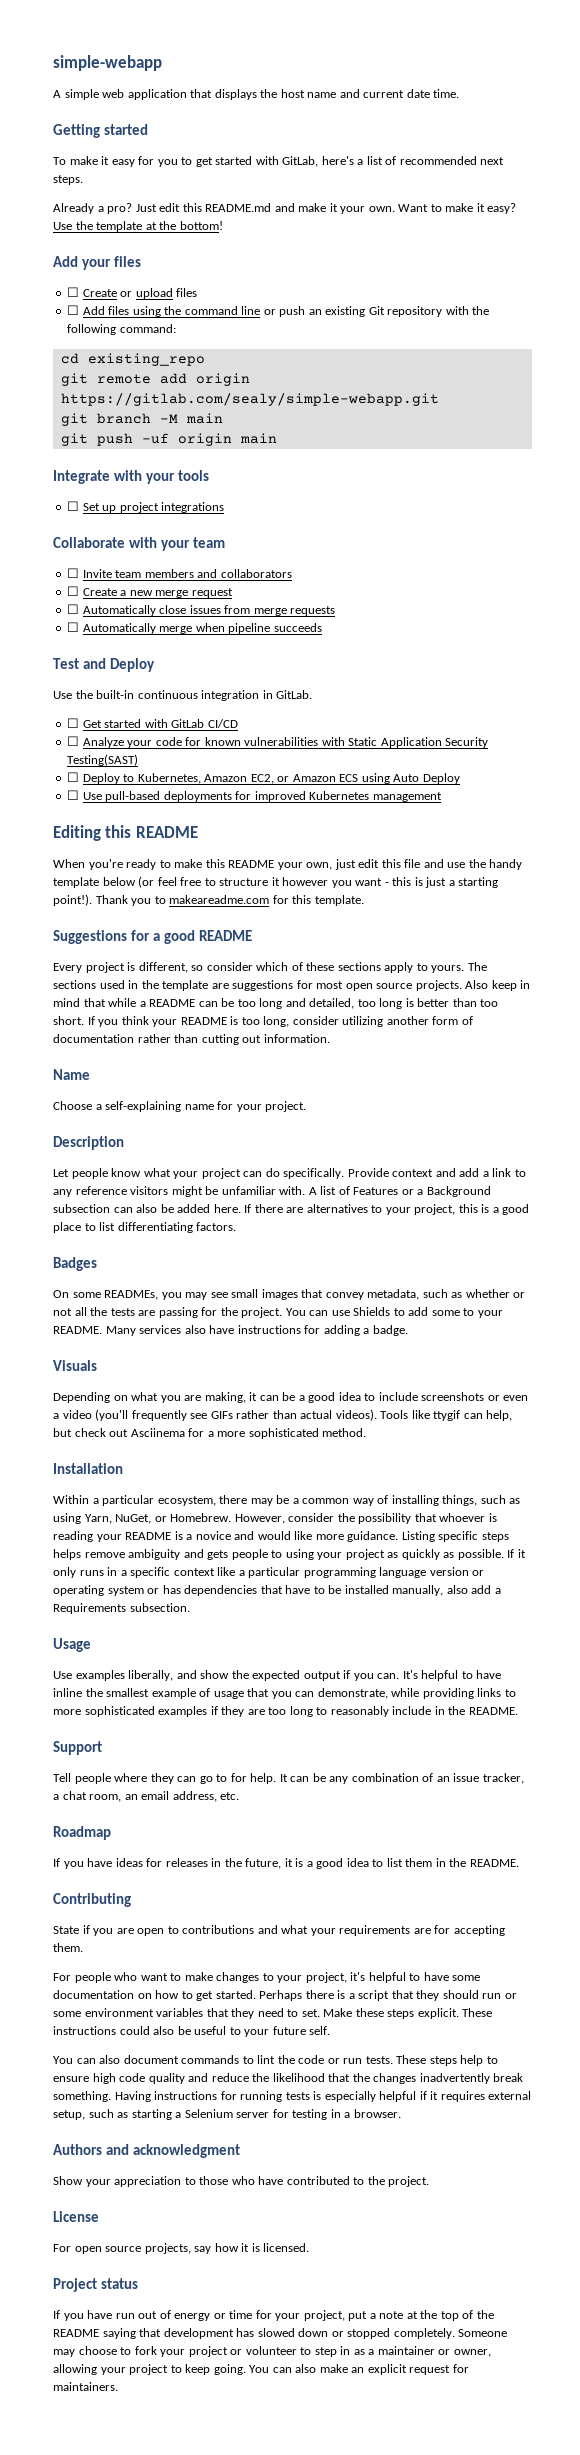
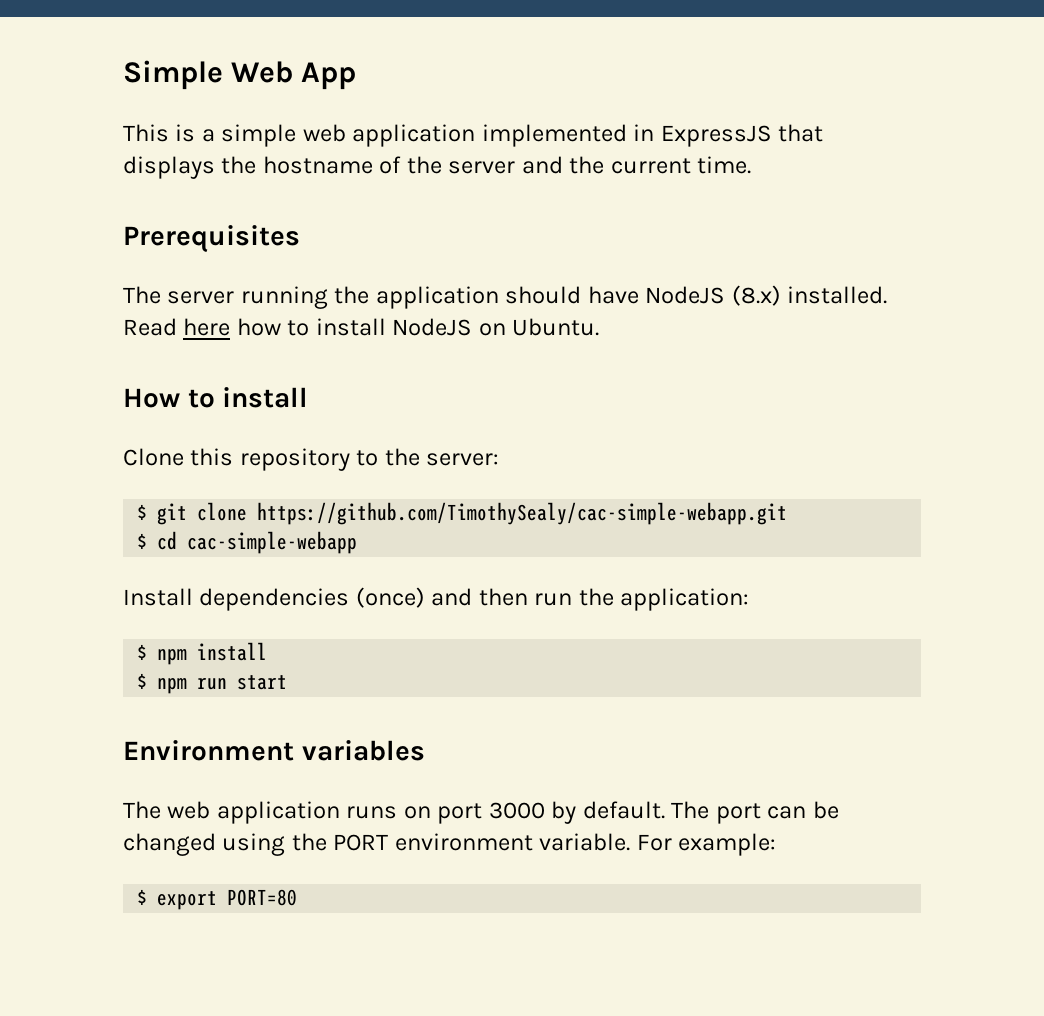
[53,55,162,71] [53,89,460,100] [53,124,149,138] [53,156,505,167] [53,175,83,185] [53,203,517,214] [53,221,223,232] [53,256,142,270] [67,287,198,299] [67,305,490,317] [67,324,176,335] [60,353,205,366] [60,373,250,386] [60,393,439,406] [60,413,223,426] [60,433,277,446] [53,470,210,484] [67,501,225,513] [53,537,226,551] [67,568,292,578] [67,586,233,598] [67,604,336,616] [67,622,322,634] [53,658,156,672] [53,690,313,701] [67,718,238,728] [67,736,489,748] [67,754,139,766] [67,772,460,784] [67,790,442,802] [53,825,198,841] [53,859,523,870] [53,876,499,888] [53,894,364,906] [53,930,253,944] [53,962,487,973] [53,980,531,991] [53,998,499,1009] [53,1016,473,1027] [53,1034,330,1045] [53,1069,90,1080] [53,1101,307,1112] [53,1136,124,1150] [53,1168,526,1179] [53,1186,491,1197] [53,1204,530,1215] [53,1222,237,1233] [53,1257,97,1271] [53,1289,526,1300] [53,1307,503,1318] [53,1325,408,1336] [53,1360,97,1371] [53,1392,529,1403] [53,1409,513,1421] [53,1428,367,1439] [53,1463,123,1474] [53,1495,521,1506] [53,1513,497,1524] [53,1531,509,1542] [53,1549,526,1560] [53,1567,485,1578] [53,1585,501,1596] [53,1603,190,1614] [53,1638,91,1652] [53,1670,502,1681] [53,1688,516,1699] [53,1706,518,1717] [53,1741,102,1755] [53,1773,524,1784] [53,1791,240,1802] [53,1826,111,1840] [53,1858,519,1869] [53,1893,131,1907] [53,1925,505,1936] [53,1943,83,1952] [53,1972,481,1983] [53,1990,517,2001] [53,2008,493,2019] [53,2026,331,2037] [53,2055,498,2066] [53,2073,524,2084] [53,2091,532,2102] [53,2109,401,2120] [53,2144,241,2158] [53,2176,430,2187] [53,2211,99,2222] [53,2243,310,2254] [53,2278,139,2292] [53,2310,494,2321] [53,2328,508,2339] [53,2346,491,2357] [53,2364,469,2375] [53,2382,118,2391] simple-webapp // A simple web application that displays the host name and current date time. // Getting started // To make it easy for you to get started with GitLab, here's a list of recommended next steps. // Already a pro? Just edit this README.md and make it your own. Want to make it easy? Use the template at the bottom! // Add your files // ☐ Create or upload files // ☐ Add files using the command line or push an existing Git repository with the following command: // cd existing_repo // git remote add origin https://gitlab.com/sealy/simple-webapp.git // git branch -M main // git push -uf origin main // Integrate with your tools // ☐ Set up project integrations // Collaborate with your team // ☐ Invite team members and collaborators // ☐ Create a new merge request // ☐ Automatically close issues from merge requests // ☐ Automatically merge when pipeline succeeds // Test and Deploy // Use the built-in continuous integration in GitLab. // ☐ Get started with GitLab CI/CD // ☐ Analyze your code for known vulnerabilities with Static Application Security Testing(SAST) // ☐ Deploy to Kubernetes, Amazon EC2, or Amazon ECS using Auto Deploy // ☐ Use pull-based deployments for improved Kubernetes management // Editing this README // When you're ready to make this README your own, just edit this file and use the handy template below (or feel free to structure it however you want - this is just a starting point!). Thank you to makeareadme.com for this template. // Suggestions for a good README // Every project is different, so consider which of these sections apply to yours. The sections used in the template are suggestions for most open source projects. Also keep in mind that while a README can be too long and detailed, too long is better than too short. If you think your README is too long, consider utilizing another form of documentation rather than cutting out information. // Name // Choose a self-explaining name for your project. // Description // Let people know what your project can do specifically. Provide context and add a link to any reference visitors might be unfamiliar with. A list of Features or a Background subsection can also be added here. If there are alternatives to your project, this is a good place to list differentiating factors. // Badges // On some READMEs, you may see small images that convey metadata, such as whether or not all the tests are passing for the project. You can use Shields to add some to your README. Many services also have instructions for adding a badge. // Visuals // Depending on what you are making, it can be a good idea to include screenshots or even a video (you'll frequently see GIFs rather than actual videos). Tools like ttygif can help, but check out Asciinema for a more sophisticated method. // Installation // Within a particular ecosystem, there may be a common way of installing things, such as using Yarn, NuGet, or Homebrew. However, consider the possibility that whoever is reading your README is a novice and would like more guidance. Listing specific steps helps remove ambiguity and gets people to using your project as quickly as possible. If it only runs in a specific context like a particular programming language version or operating system or has dependencies that have to be installed manually, also add a Requirements subsection. // Usage // Use examples liberally, and show the expected output if you can. It's helpful to have inline the smallest example of usage that you can demonstrate, while providing links to more sophisticated examples if they are too long to reasonably include in the README. // Support // Tell people where they can go to for help. It can be any combination of an issue tracker, a chat room, an email address, etc. // Roadmap // If you have ideas for releases in the future, it is a good idea to list them in the README. // Contributing // State if you are open to contributions and what your requirements are for accepting them. // For people who want to make changes to your project, it's helpful to have some documentation on how to get started. Perhaps there is a script that they should run or some environment variables that they need to set. Make these steps explicit. These instructions could also be useful to your future self. // You can also document commands to lint the code or run tests. These steps help to ensure high code quality and reduce the likelihood that the changes inadvertently break something. Having instructions for running tests is especially helpful if it requires external setup, such as starting a Selenium server for testing in a browser. // Authors and acknowledgment // Show your appreciation to those who have contributed to the project. // License // For open source projects, say how it is licensed. // Project status // If you have run out of energy or time for your project, put a note at the top of the README saying that development has slowed down or stopped completely. Someone may choose to fork your project or volunteer to step in as a maintainer or owner, allowing your project to keep going. You can also make an explicit request for maintainers. -> [123,60,357,90] [123,124,824,147] [123,156,752,179] [123,225,300,253] [123,285,888,309] [123,318,600,336] [123,387,309,408] [123,448,500,471] [137,502,788,525] [137,531,358,554] [123,587,750,611] [137,642,268,665] [137,673,288,694] [123,740,425,761] [123,801,839,824] [123,833,777,856] [137,889,298,910] Simple Web App // This is a simple web application implemented in ExpressJS that displays the hostname of the server and the current time. // Prerequisites // The server running the application should have NodeJS (8.x) installed. Read here how to install NodeJS on Ubuntu. // How to install // Clone this repository to the server: // $ git clone https://github.com/TimothySealy/cac-simple-webapp.git // $ cd cac-simple-webapp // Install dependencies (once) and then run the application: // $ npm install // $ npm run start // Environment variables // The web application runs on port 3000 by default. The port can be changed using the PORT environment variable. For example: // $ export PORT=80

